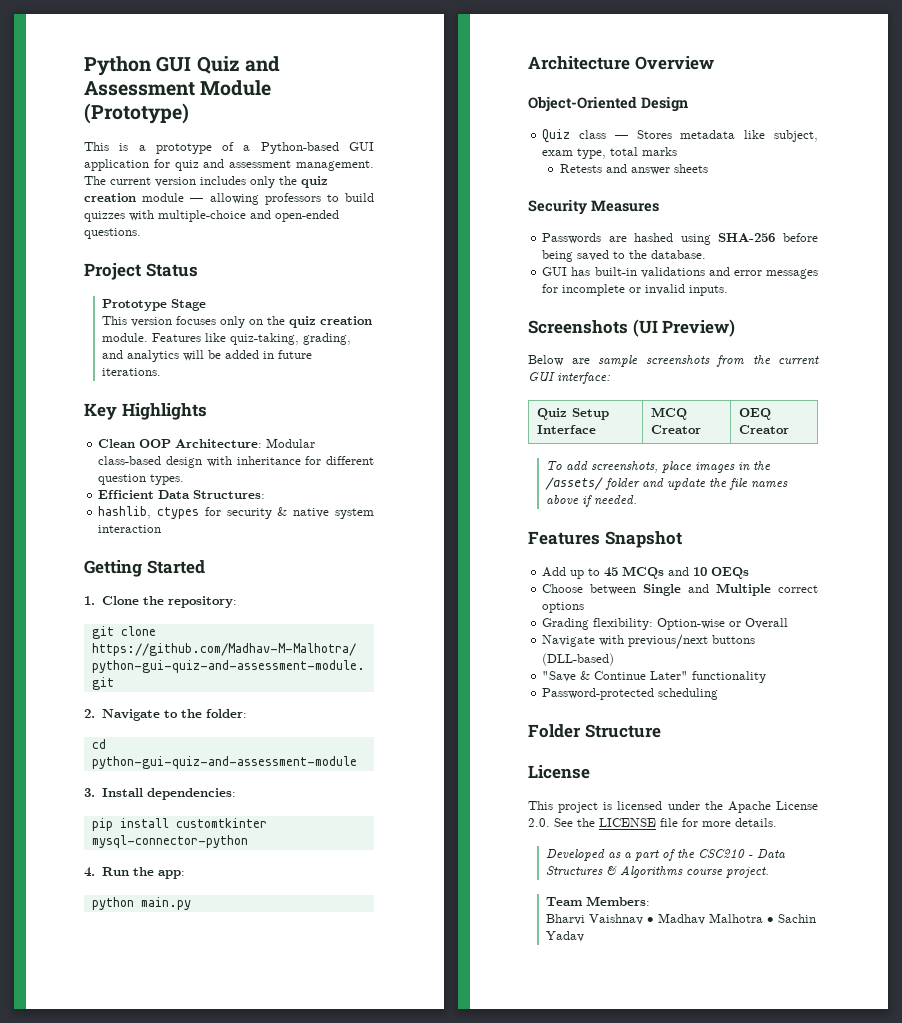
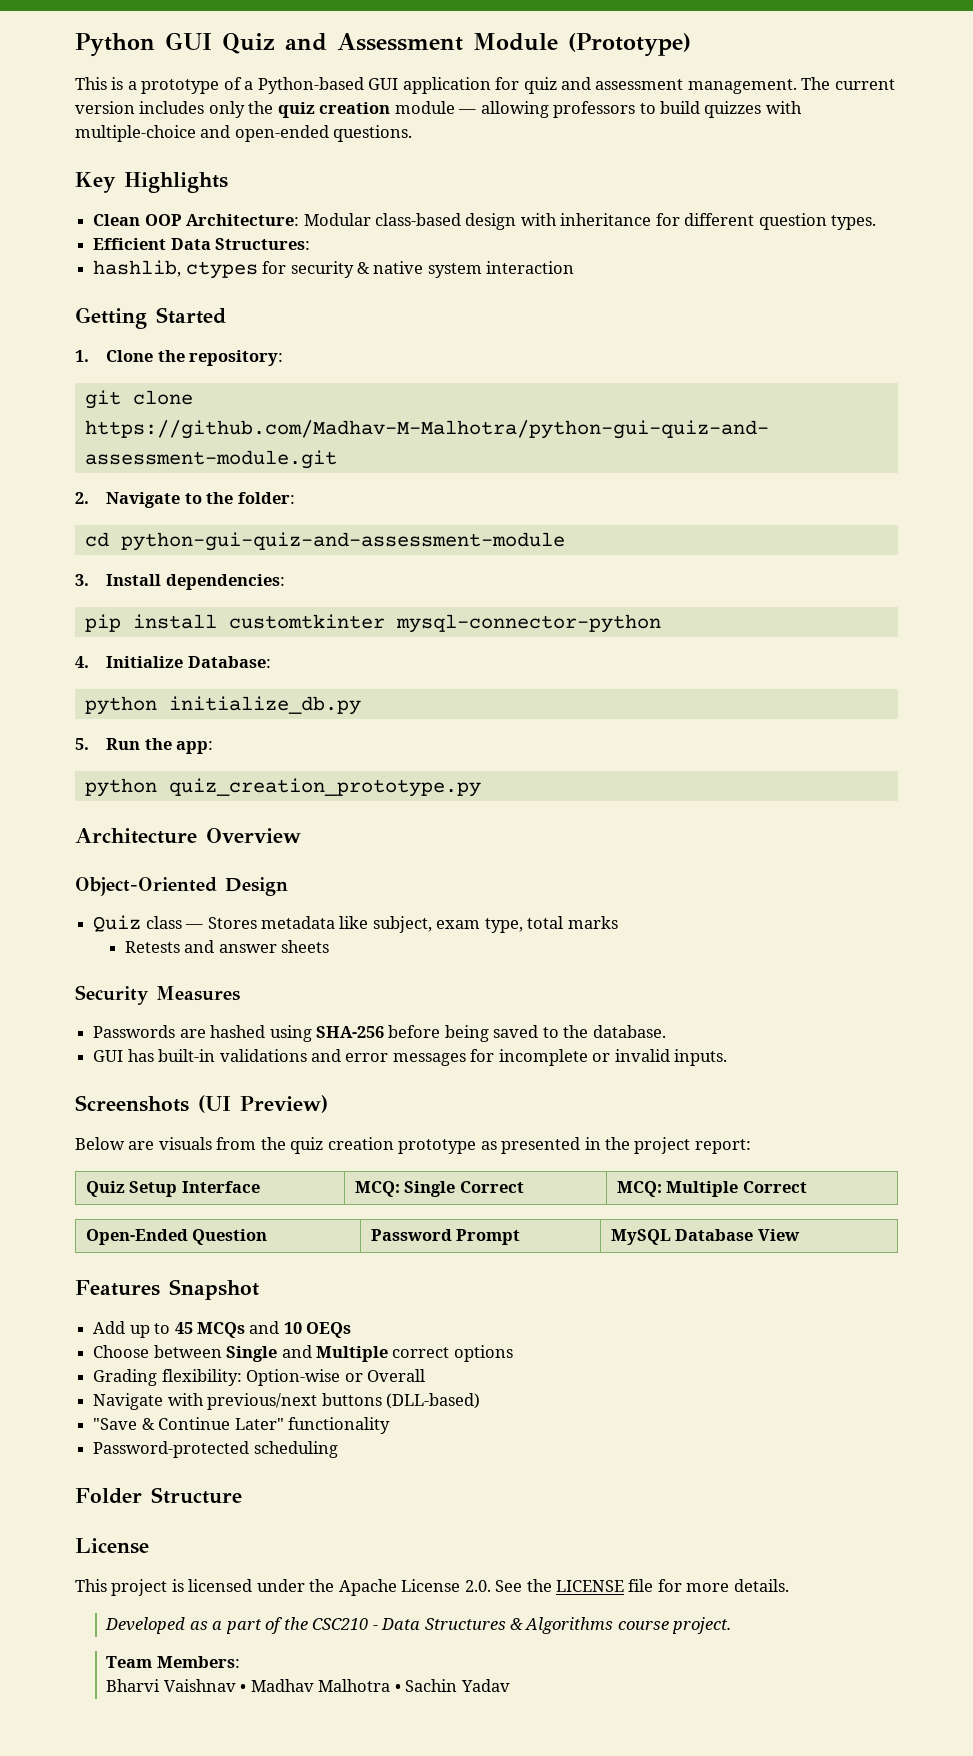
[84,263,198,280] [101,299,206,311] [101,316,372,328] [101,333,351,345] [101,350,312,362] [101,368,161,376] // Project Status // Prototype Stage // This version focuses only on the quiz creation module. Features like quiz-taking, grading, and analytics will be added in future iterations. -> (413, 133) none
(95, 872) none -> [106,656,271,668] [84,696,361,715] [75,738,89,750] Initialize Database: // python initialize_db.py // 5.
[140,897,191,910] main.py -> [168,778,481,797] quiz_creation_prototype.py
[598,355,819,367] [528,372,610,384] [536,408,609,420] [536,425,596,434] [650,407,687,420] [650,425,701,434] [738,408,771,420] [738,425,789,434] [545,461,771,473] [544,477,788,490] [545,495,637,507] sample screenshots from the current GUI interface: // Quiz Setup Interface | MCQ Creator | OEQ Creator // To add screenshots, place images in the /assets/ folder and update the file names above if needed. -> [158,1137,751,1154] [85,1181,260,1197] [354,1181,524,1197] [616,1181,807,1197] [85,1229,268,1245] [370,1229,521,1245] [610,1229,800,1245] visuals from the quiz creation prototype as presented in the project report: // Quiz Setup Interface | MCQ: Single Correct | MCQ: Multiple Correct // Open-Ended Question | Password Prompt | MySQL Database View

